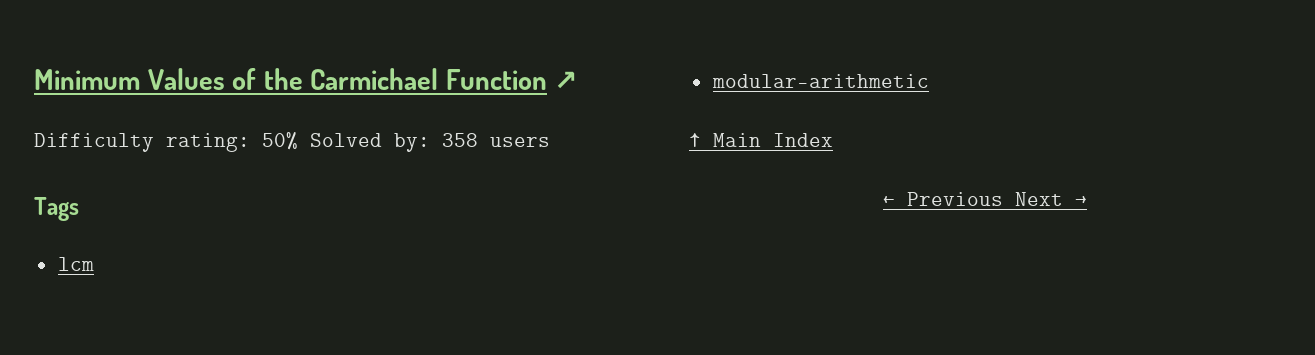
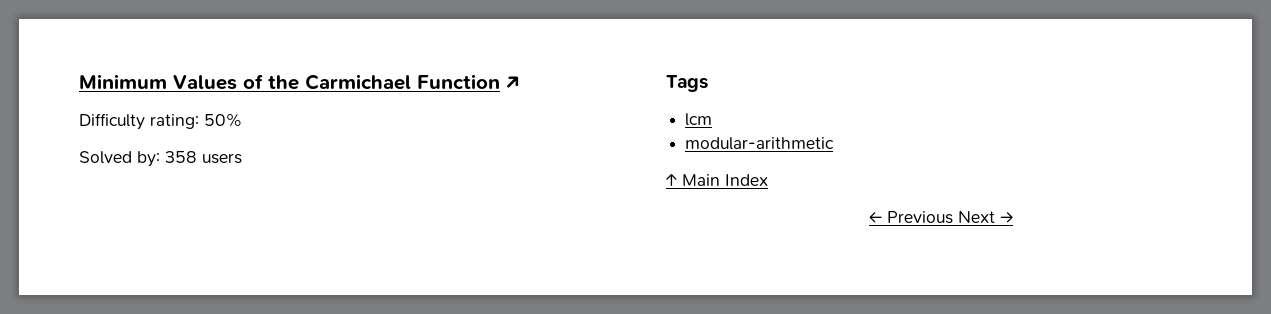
(298, 141) none -> (242, 120) //

